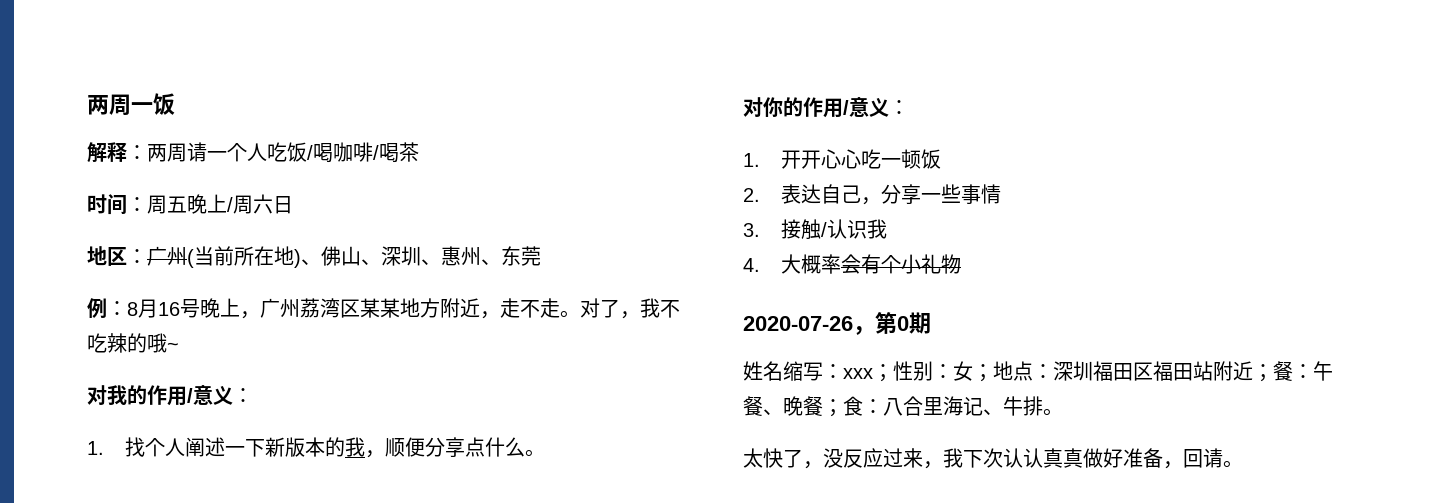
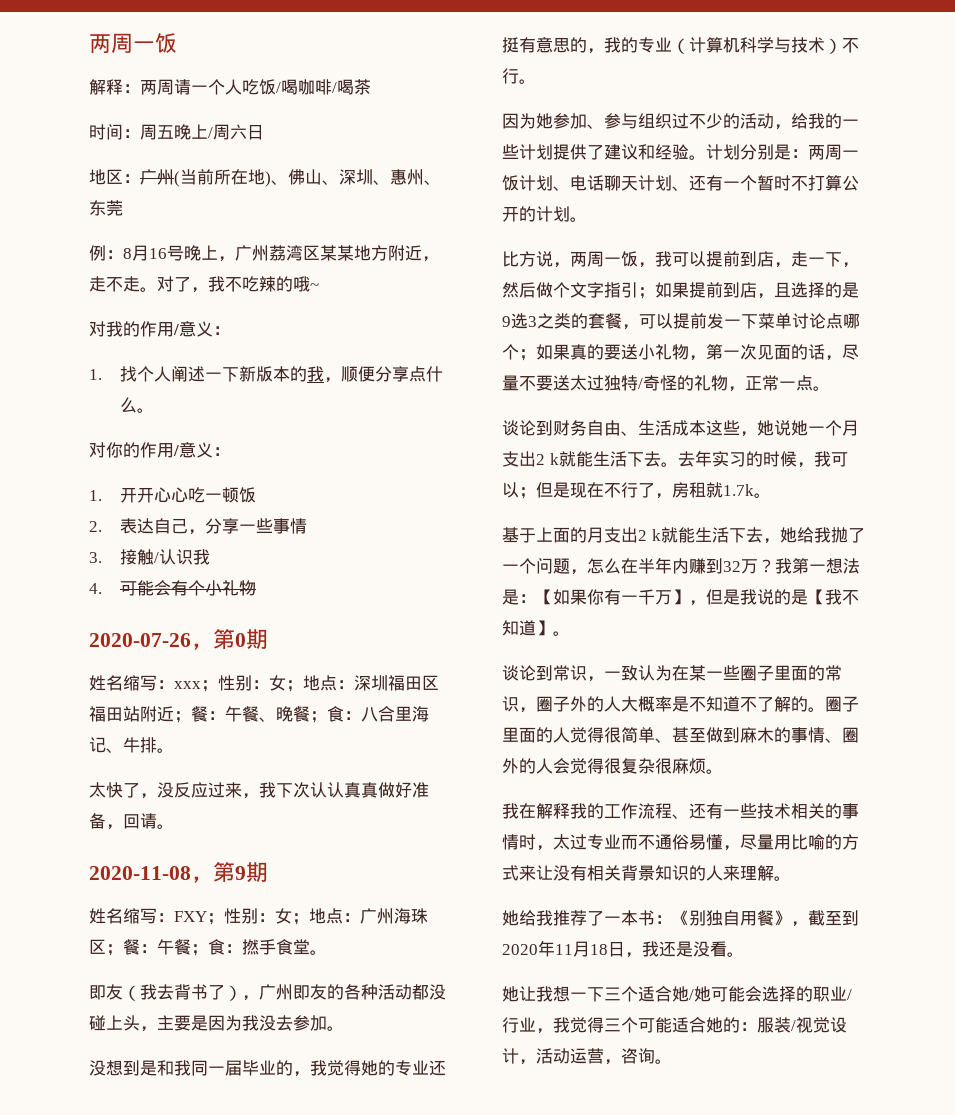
[780,254,841,274] 大概率 -> [119,580,154,596] 可能
(1243, 464) none -> [89,862,268,883] [89,908,428,925] [89,939,327,956] [89,984,446,1001] [89,1015,344,1032] [89,1060,446,1077] [502,37,859,54] [502,68,536,84] [502,113,859,130] [502,144,859,160] [502,175,859,191] [502,206,587,222] [502,251,859,268] [502,282,859,299] [502,313,860,330] [502,344,859,361] [502,375,830,392] [502,420,859,437] [502,450,848,468] [502,482,771,499] [502,527,865,544] [502,557,860,575] [502,589,859,606] [502,620,570,636] [502,665,842,682] [502,696,859,713] [502,727,859,743] [502,758,723,774] [502,803,859,819] [502,834,859,851] [502,865,791,881] [502,910,859,927] [502,940,744,958] [502,986,852,1002] [502,1017,847,1034] [502,1048,672,1065] // 2020-11-08，第9期 // 姓名缩写：FXY；性别：女；地点：广州海珠区；餐：午餐；食：撚手食堂。 // 即友（我去背书了），广州即友的各种活动都没碰上头，主要是因为我没去参加。 // 没想到是和我同一届毕业的，我觉得她的专业还挺有意思的，我的专业（计算机科学与技术）不行。 // 因为她参加、参与组织过不少的活动，给我的一些计划提供了建议和经验。计划分别是：两周一饭计划、电话聊天计划、还有一个暂时不打算公开的计划。 // 比方说，两周一饭，我可以提前到店，走一下，然后做个文字指引；如果提前到店，且选择的是9选3之类的套餐，可以提前发一下菜单讨论点哪个；如果真的要送小礼物，第一次见面的话，尽量不要送太过独特/奇怪的礼物，正常一点。 // 谈论到财务自由、生活成本这些，她说她一个月支出2 k就能生活下去。去年实习的时候，我可以；但是现在不行了，房租就1.7k。 // 基于上面的月支出2 k就能生活下去，她给我抛了一个问题，怎么在半年内赚到32万？我第一想法是：【如果你有一千万】，但是我说的是【我不知道】。 // 谈论到常识，一致认为在某一些圈子里面的常识，圈子外的人大概率是不知道不了解的。圈子里面的人觉得很简单、甚至做到麻木的事情、圈外的人会觉得很复杂很麻烦。 // 我在解释我的工作流程、还有一些技术相关的事情时，太过专业而不通俗易懂，尽量用比喻的方式来让没有相关背景知识的人来理解。 // 她给我推荐了一本书：《别独自用餐》，截至到2020年11月18日，我还是没看。 // 她让我想一下三个适合她/她可能会选择的职业/行业，我觉得三个可能适合她的：服装/视觉设计，活动运营，咨询。

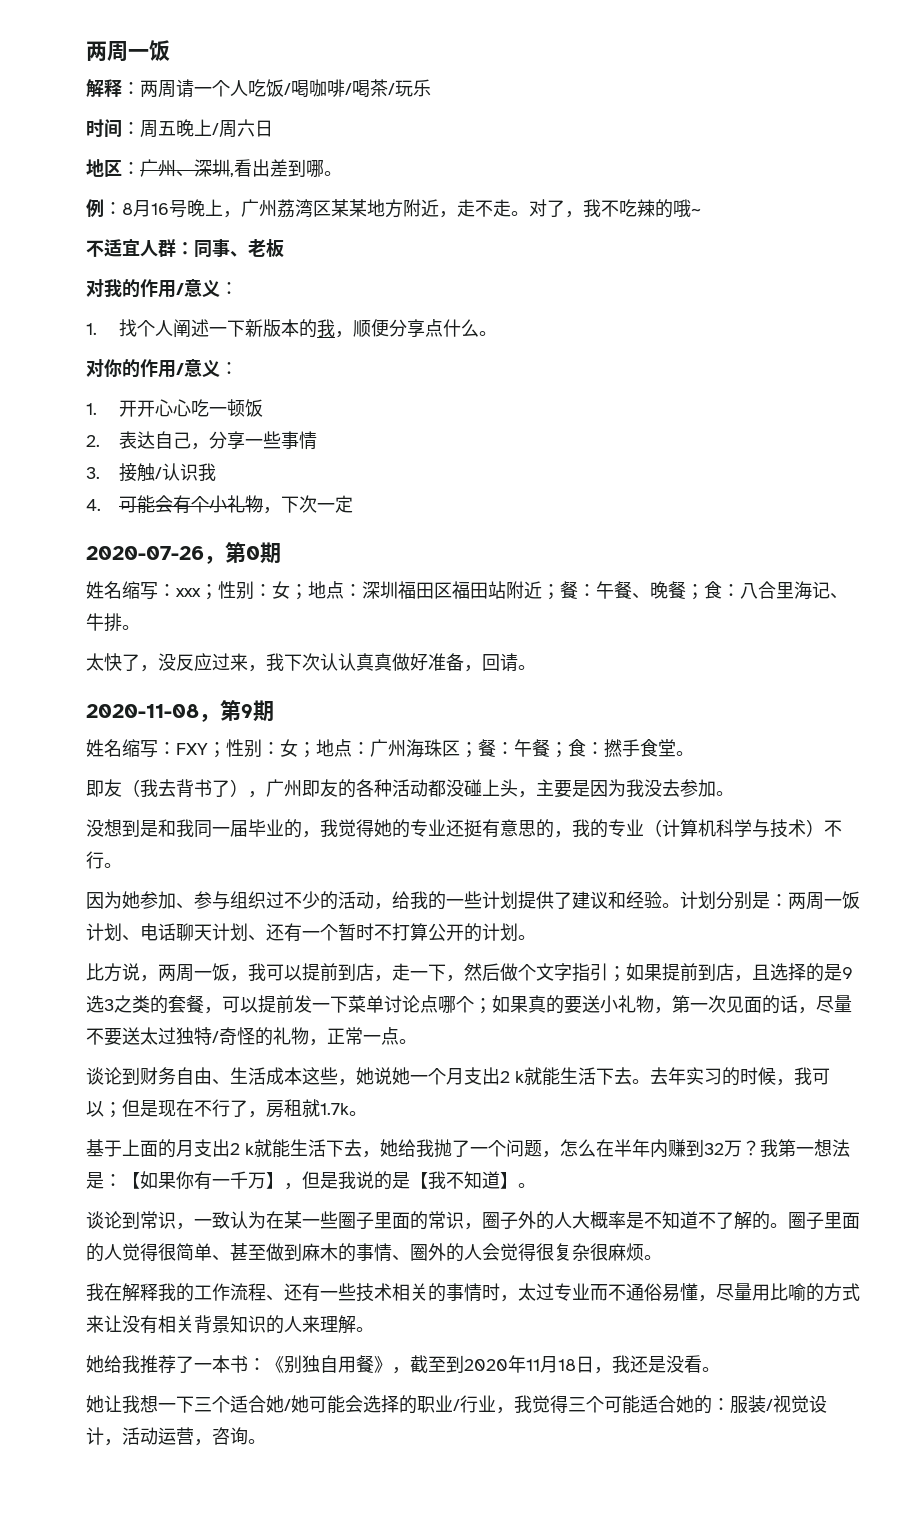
(371, 87) none -> [388,79,431,97] /玩乐
[174,169,441,187] [89,200,123,216] (当前所在地)、佛山、深圳、惠州、东莞 -> [176,159,342,178] 、深圳,看出差到哪。
(319, 286) none -> [86,239,284,258] // 不适宜人群：同事、老板
(256, 588) none -> [263,495,354,514] ，下次一定

